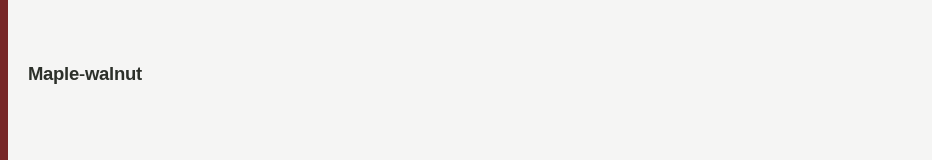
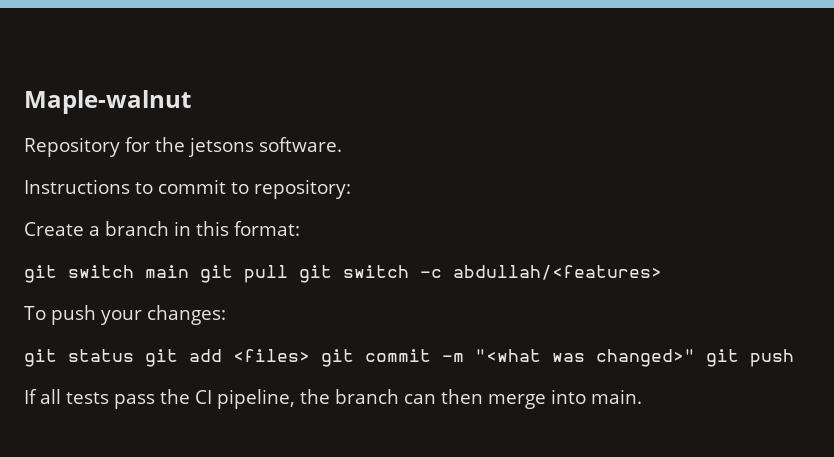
(142, 75) none -> [24,137,342,157] [24,179,351,199] [24,221,300,236] [24,265,662,283] [24,305,226,325] [24,349,794,367] [24,389,642,409] // Repository for the jetsons software. // Instructions to commit to repository: // Create a branch in this format: // git switch main git pull git switch -c abdullah/<features> // To push your changes: // git status git add <files> git commit -m "<what was changed>" git push // If all tests pass the CI pipeline, the branch can then merge into main.

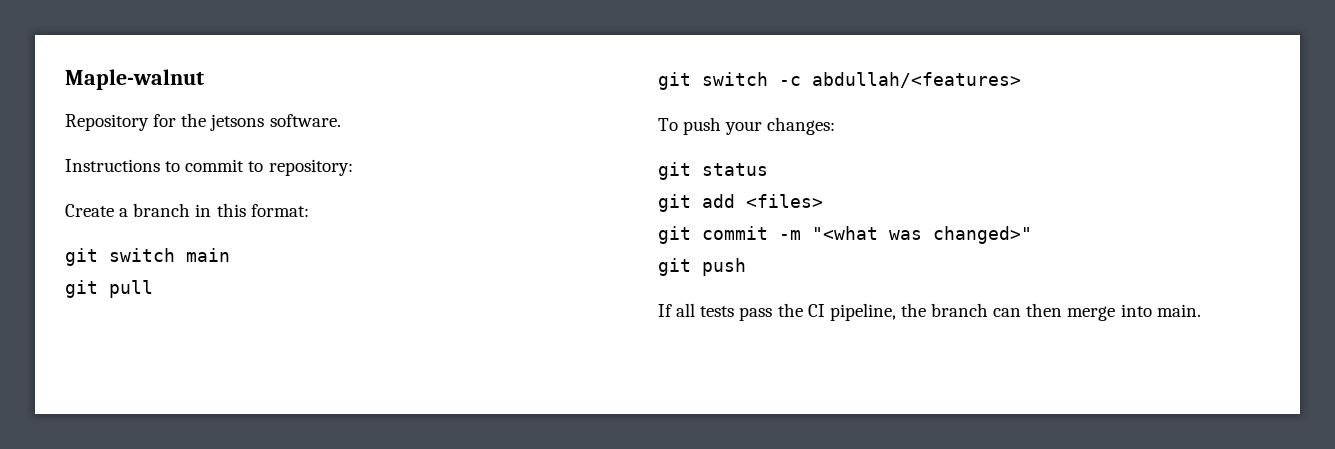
(189, 271) none -> (230, 255) //
(288, 274) none -> (153, 289) //
(134, 355) none -> (768, 169) //
(310, 355) none -> (823, 201) //
(695, 358) none -> (1032, 235) //

